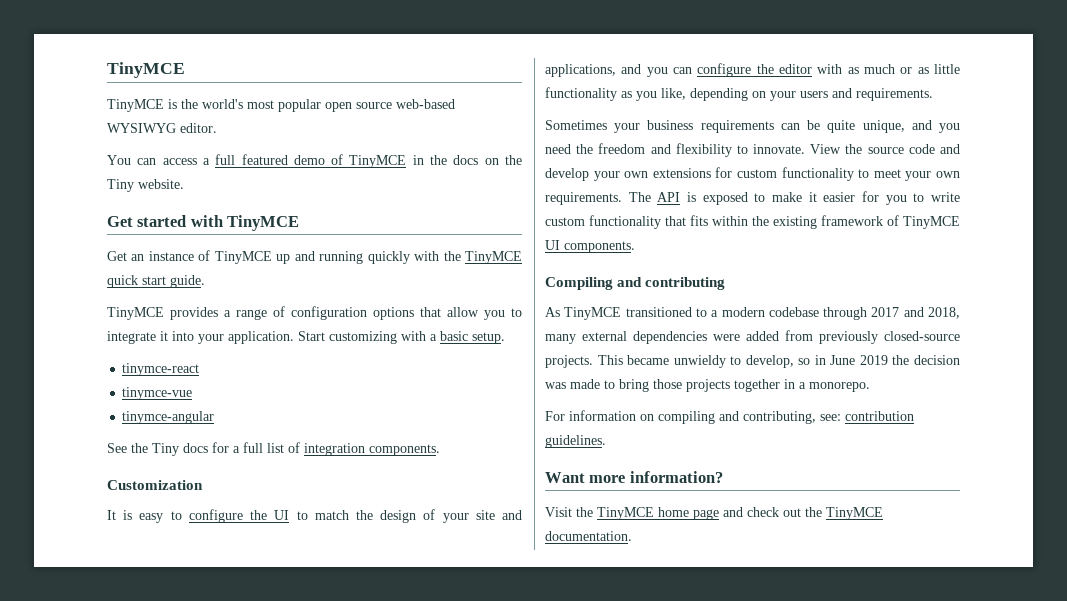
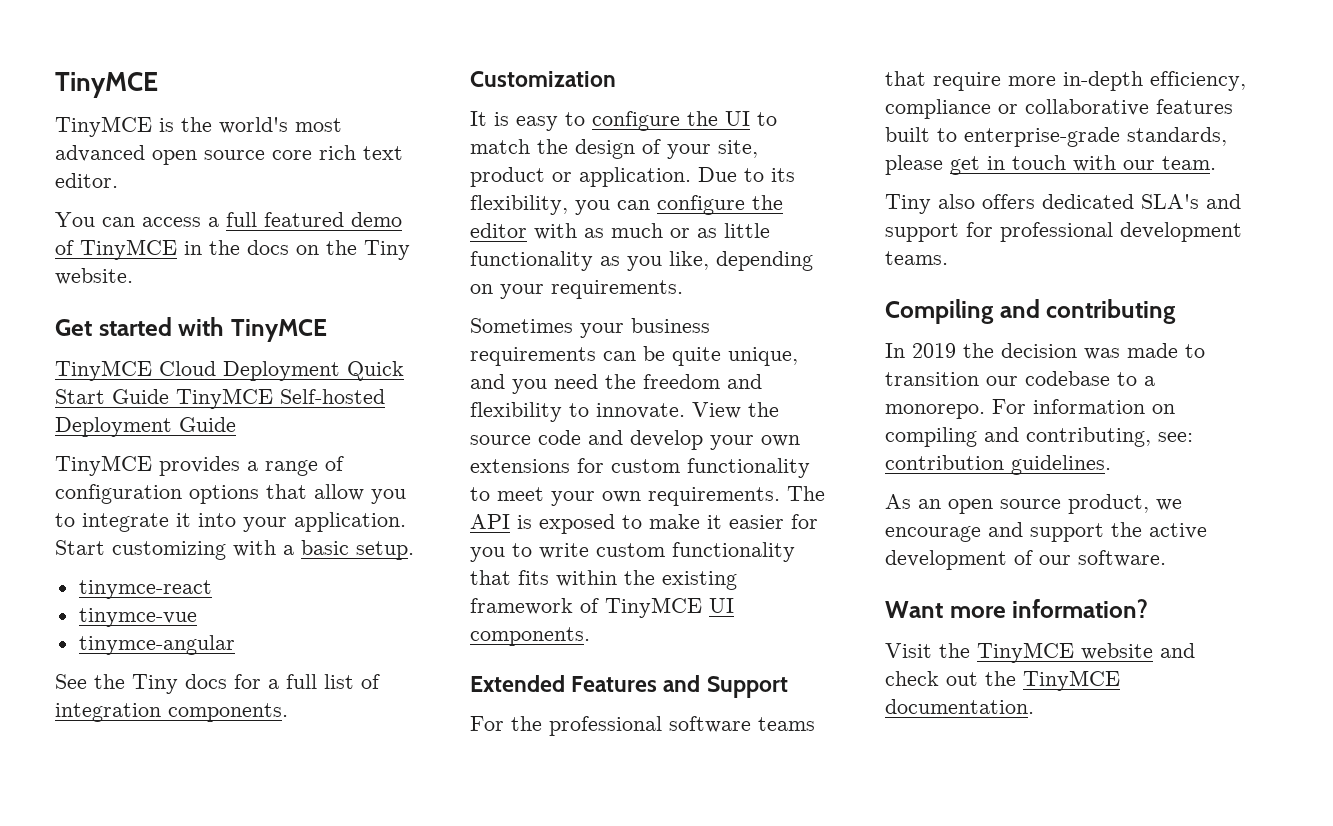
[278,99,455,112] [107,123,176,133] popular open source web-based WYSIWYG -> [55,145,403,165] advanced open source core rich text
[107,250,522,264] [107,275,205,288] Get an instance of TinyMCE up and running quickly with the TinyMCE quick start guide. -> [55,360,404,381] [55,388,385,409] [55,417,236,437] TinyMCE Cloud Deployment Quick Start Guide TinyMCE Self-hosted Deployment Guide
[475,510,522,520] [545,64,642,77] site and applications, and -> [718,140,758,158] [470,167,795,187] [470,195,568,215] site, product or application. Due to its flexibility,
[800,88,852,98] users and -> (544, 291) none
[545,277,726,290] [545,307,961,320] [545,330,960,344] [545,355,856,368] Compiling and contributing // As TinyMCE transitioned to a modern codebase through 2017 and 2018, many external dependencies were added from previously closed-source projects. This became unwieldy to develop, so in June -> [470,675,788,698] [470,716,815,736] [885,71,1246,91] [885,99,1233,119] [885,127,1227,147] [885,155,1216,175] [885,194,1241,214] [885,222,1242,242] [885,251,948,265] [885,299,1177,324] [885,343,905,358] Extended Features and Support // For the professional software teams that require more in-depth efficiency, compliance or collaborative features built to enterprise-grade standards, please get in touch with our team. // Tiny also offers dedicated SLA's and support for professional development teams. // Compiling and contributing // In
[619,379,795,392] bring those projects together in -> [885,371,1137,386] transition our codebase to
(870, 387) // -> (985, 411) none
(606, 441) none -> [885,494,1182,514] [885,522,1207,542] [885,550,1166,570] // As an open source product, we encourage and support the active development of our software.
[658,507,719,520] home page -> [1081,643,1153,660] website

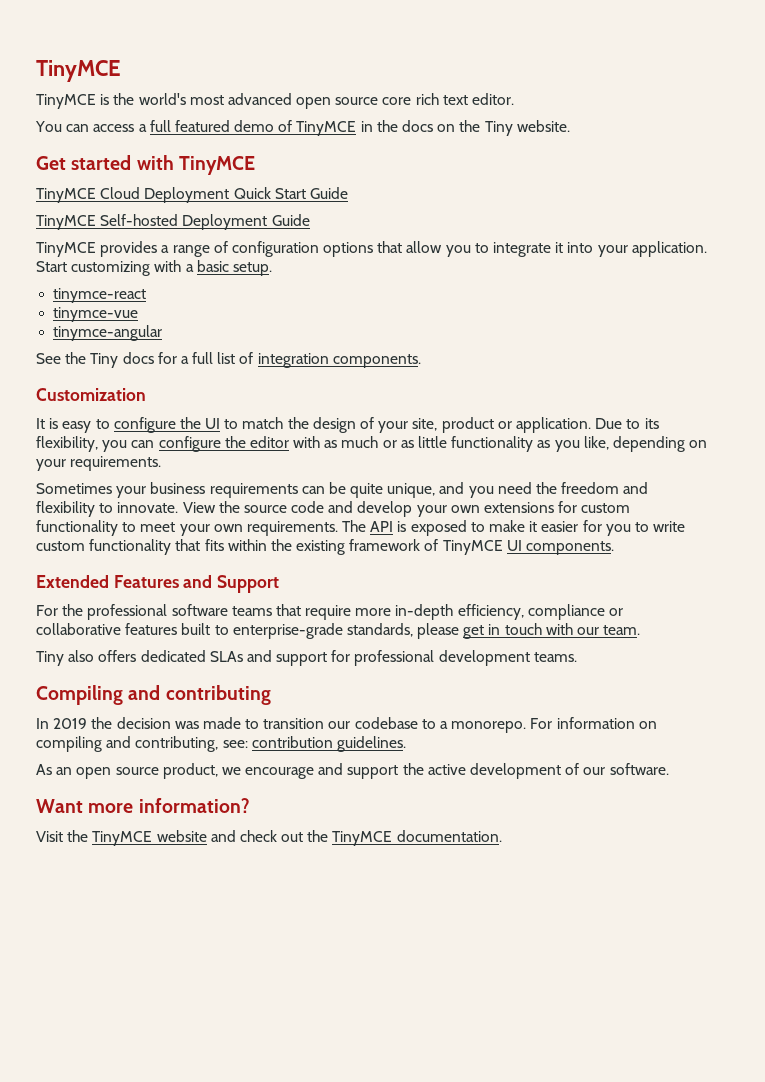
(169, 396) none -> (348, 193) //
[1141,194,1199,209] SLA's -> [209,651,243,662] SLAs

